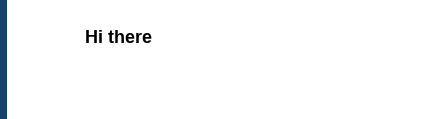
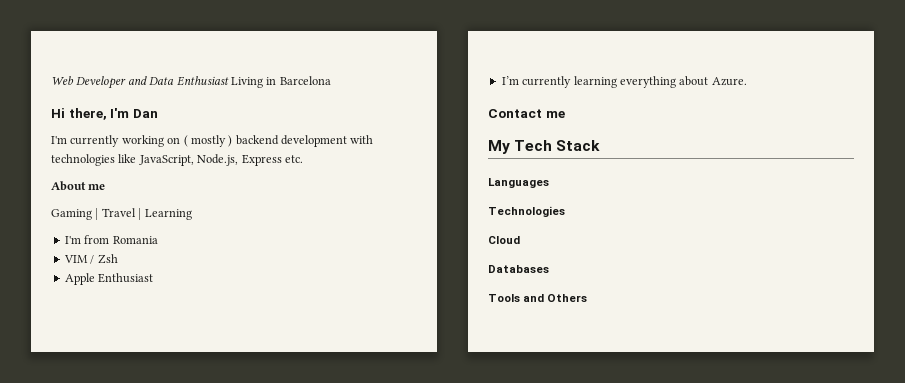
[85,30,152,43] Hi there -> [51,76,331,89] [51,108,158,120] [51,135,374,147] [51,154,303,166] [51,181,106,191] [51,208,192,220] [64,235,158,244] [63,254,118,264] [64,273,154,285] [501,76,747,88] [488,109,565,118] [488,140,601,154] [488,178,549,188] [488,206,565,217] [488,236,520,244] [488,265,549,273] [488,294,588,302] Web Developer and Data Enthusiast Living in Barcelona // Hi there, I'm Dan // I'm currently working on ( mostly ) backend development with technologies like JavaScript, Node.js, Express etc. // About me // Gaming | Travel | Learning // I'm from Romania // VIM / Zsh // Apple Enthusiast // I’m currently learning everything about Azure. // Contact me // My Tech Stack // Languages // Technologies // Cloud // Databases // Tools and Others

